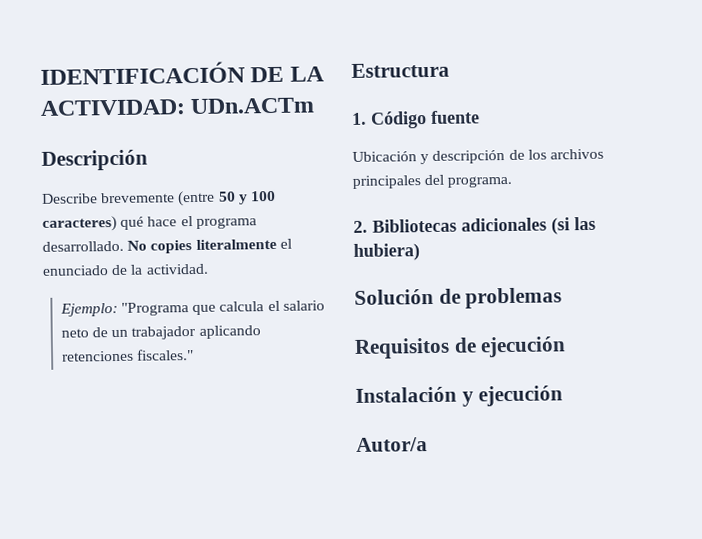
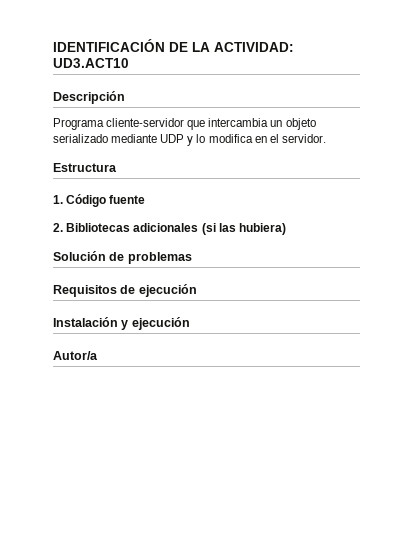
[190,97,315,115] UDn.ACTm -> [53,58,129,68] UD3.ACT10
[42,190,276,207] [42,215,257,232] [42,238,292,254] [42,263,209,276] [59,300,325,317] [60,325,261,340] [61,349,195,362] [351,62,450,78] [352,110,480,129] [352,148,604,165] [352,174,513,189] Describe brevemente (entre 50 y 100 caracteres) qué hace el programa desarrollado. No copies literalmente el enunciado de la actividad. // Ejemplo: "Programa que calcula el salario neto de un trabajador aplicando retenciones fiscales." // Estructura // 1. Código fuente // Ubicación y descripción de los archivos principales del programa. -> [53,118,316,130] [53,134,326,146] [53,163,117,172] [53,194,146,207] Programa cliente-servidor que intercambia un objeto serializado mediante UDP y lo modifica en el servidor. // Estructura // 1. Código fuente

